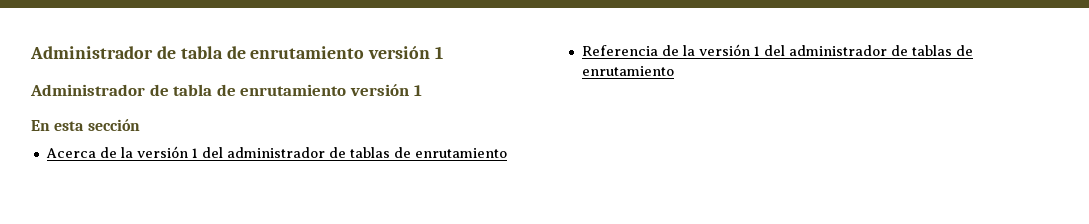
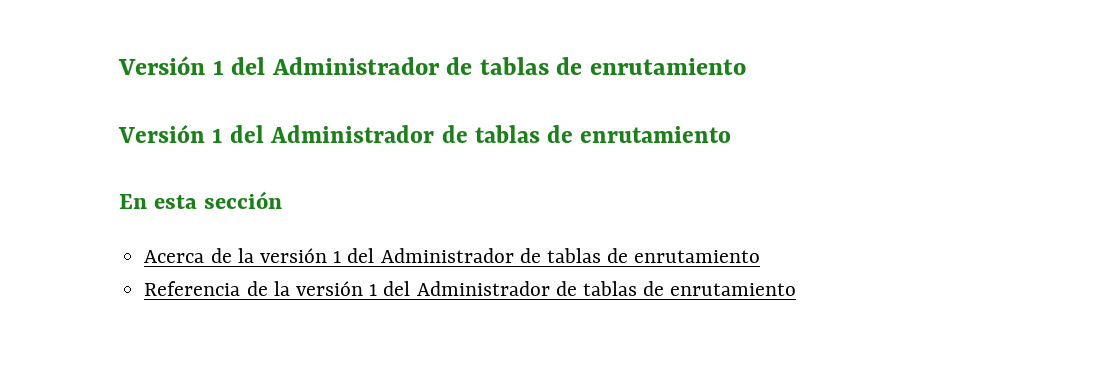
[30,46,444,59] [30,84,422,96] Administrador de tabla de enrutamiento versión 1 // Administrador de tabla de enrutamiento versión 1 -> [118,56,746,75] [118,124,732,143] Versión 1 del Administrador de tablas de enrutamiento // Versión 1 del Administrador de tablas de enrutamiento
[226,147,325,158] administrador -> [380,248,514,263] Administrador
[788,45,887,56] administrador -> [416,281,550,296] Administrador

